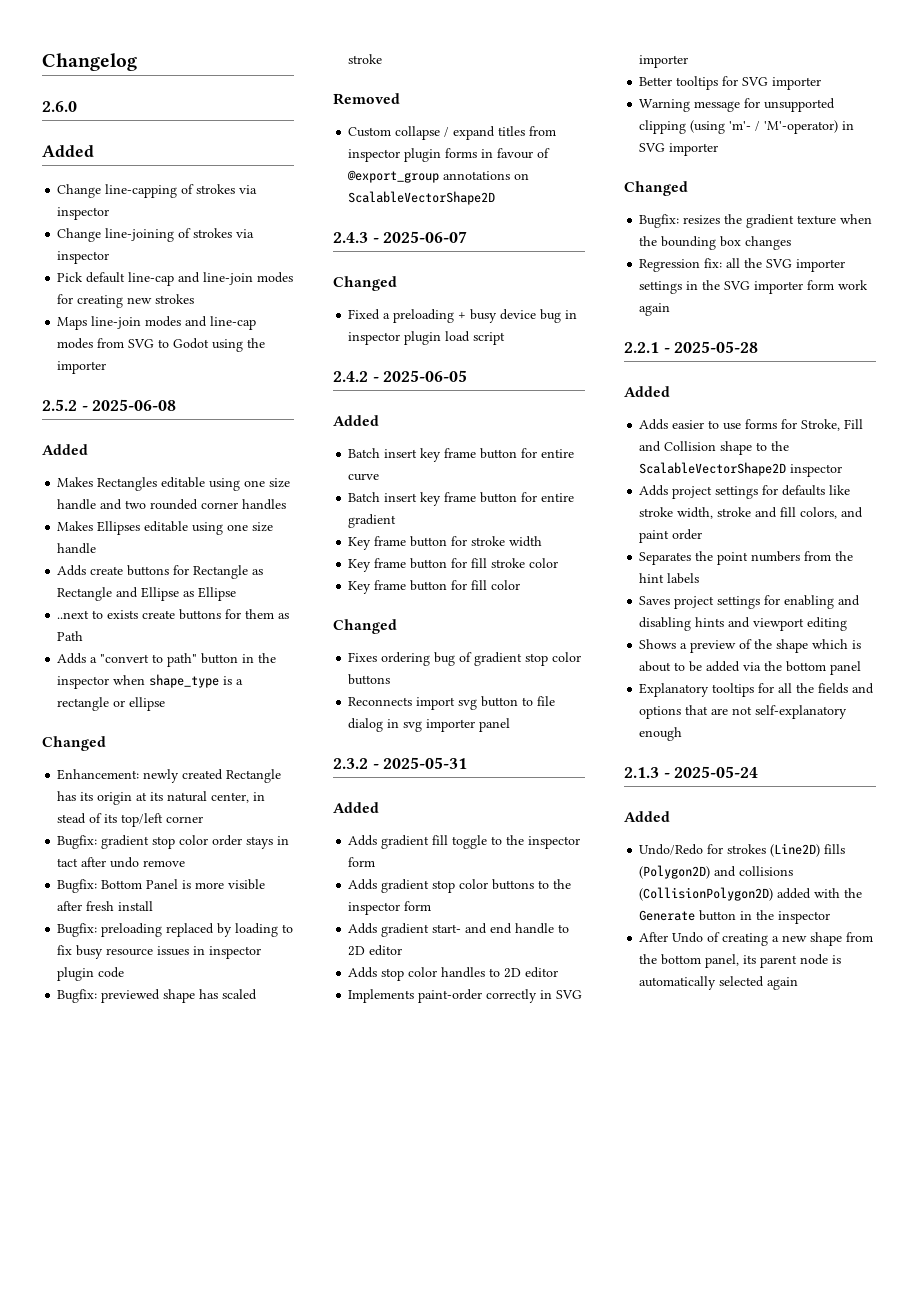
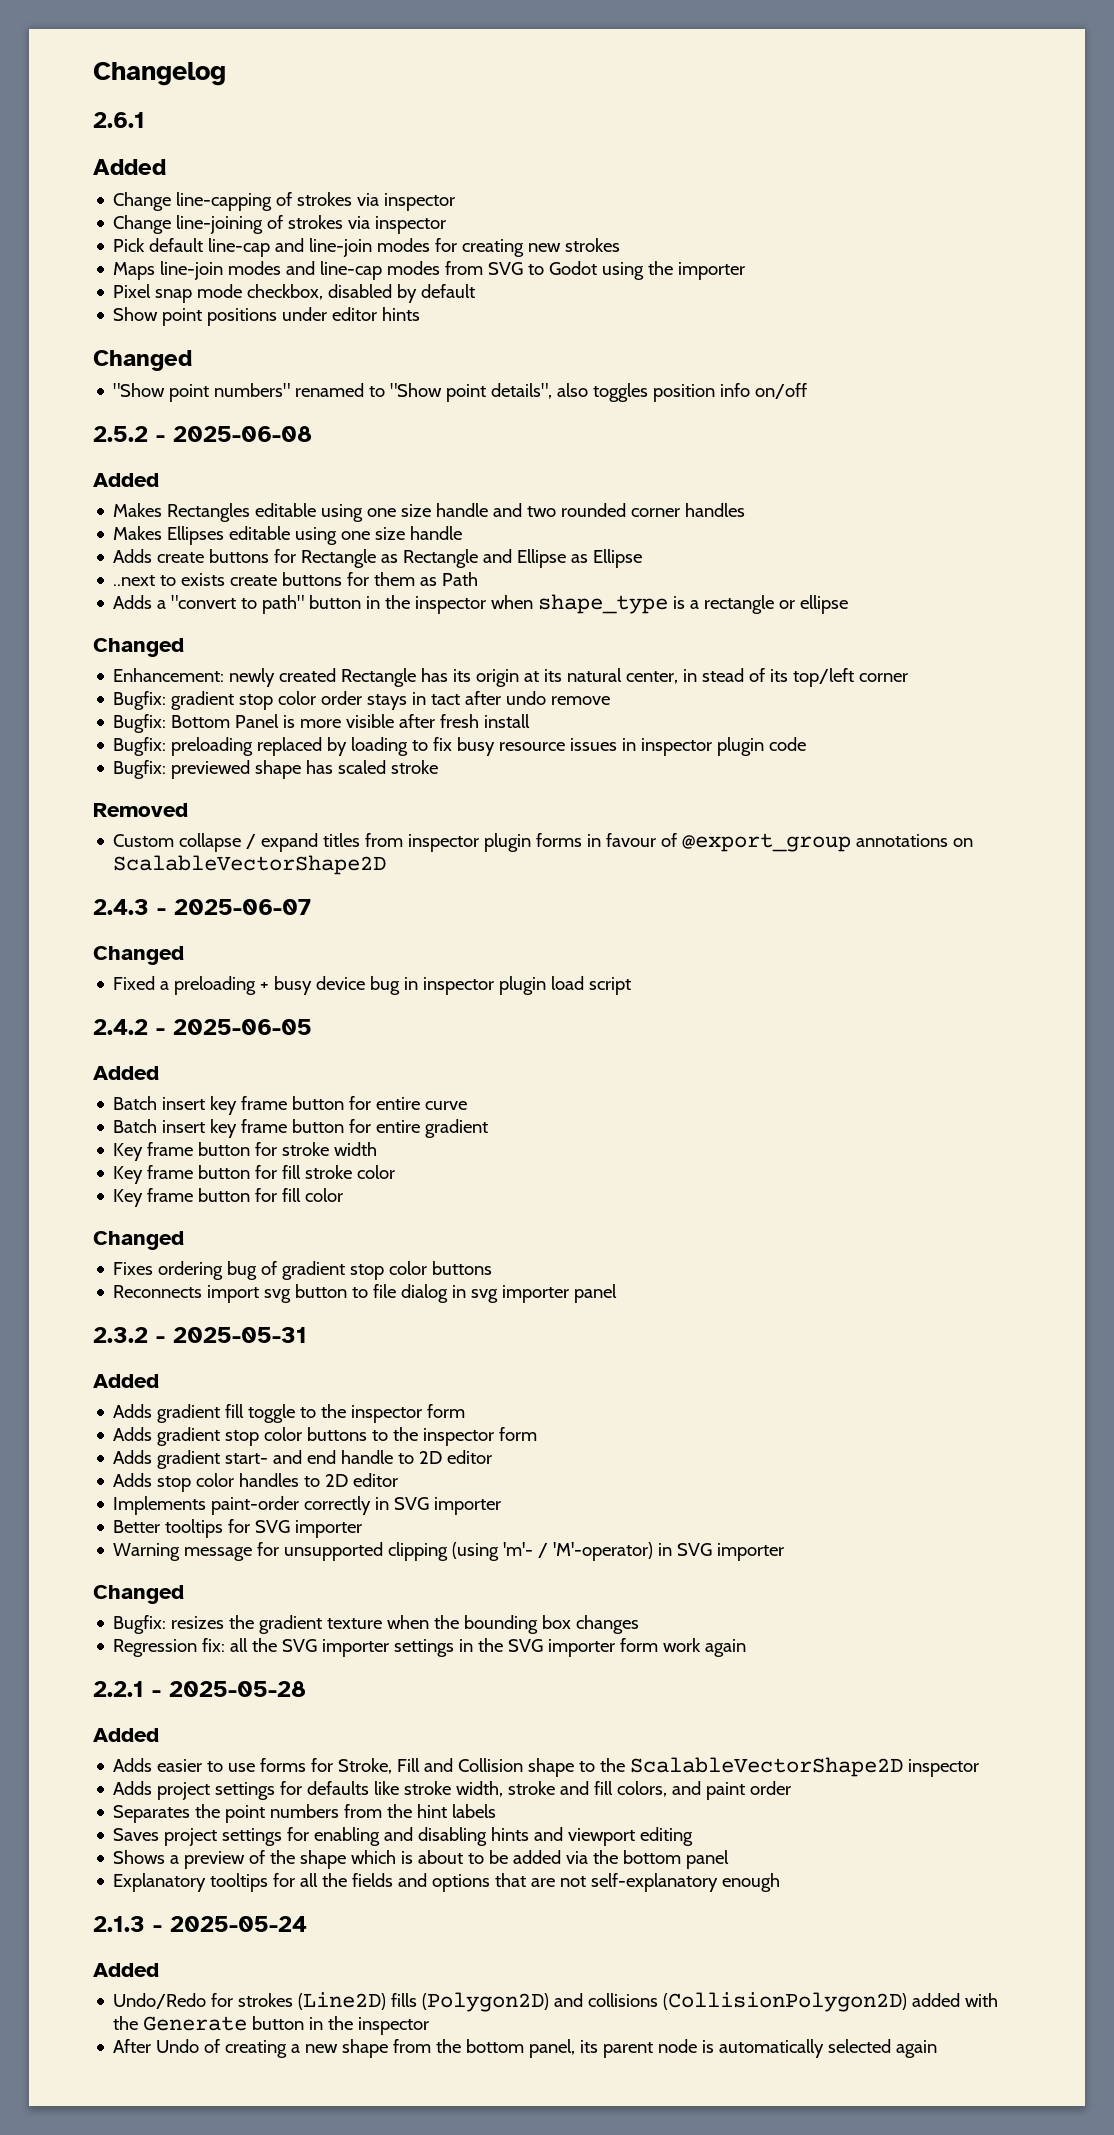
[42,101,77,112] 2.6.0 -> [93,112,145,128] 2.6.1
(107, 367) none -> [113,284,476,303] [113,307,421,326] [93,350,192,371] [113,383,808,402] // Pixel snap mode checkbox, disabled by default // Show point positions under editor hints // Changed // "Show point numbers" renamed to "Show point details", also toggles position info on/off

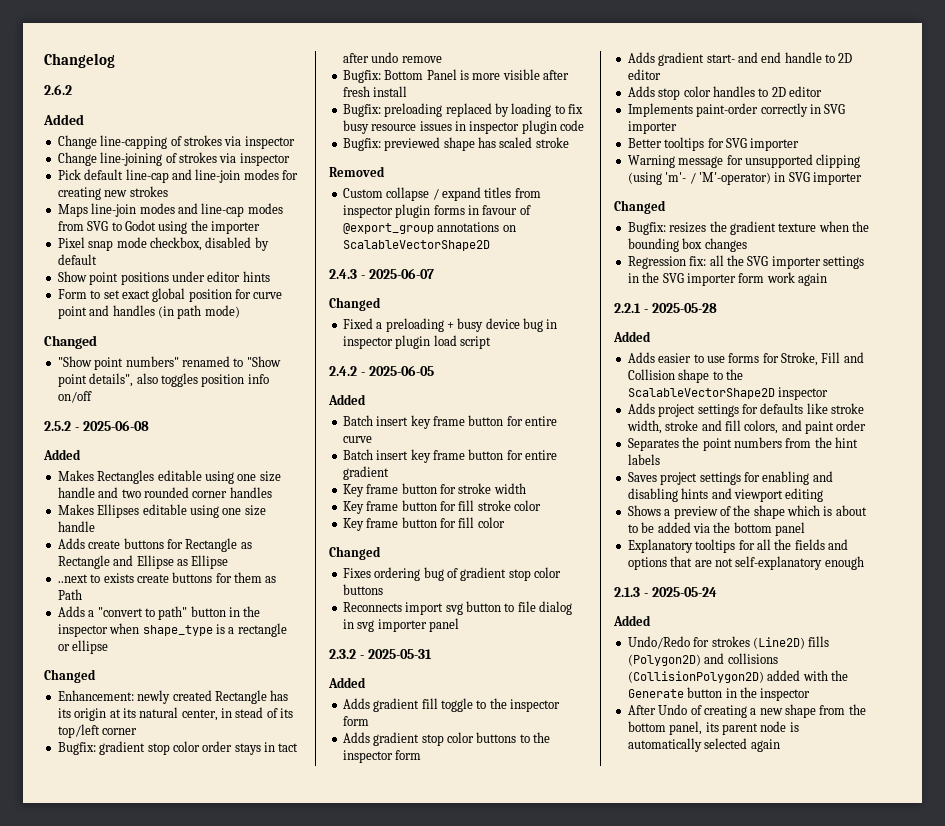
[93,112,145,128] 2.6.1 -> [44,84,72,95] 2.6.2
(421, 314) none -> [57,288,283,302] [57,305,240,319] // Form to set exact global position for curve point and handles (in path mode)

